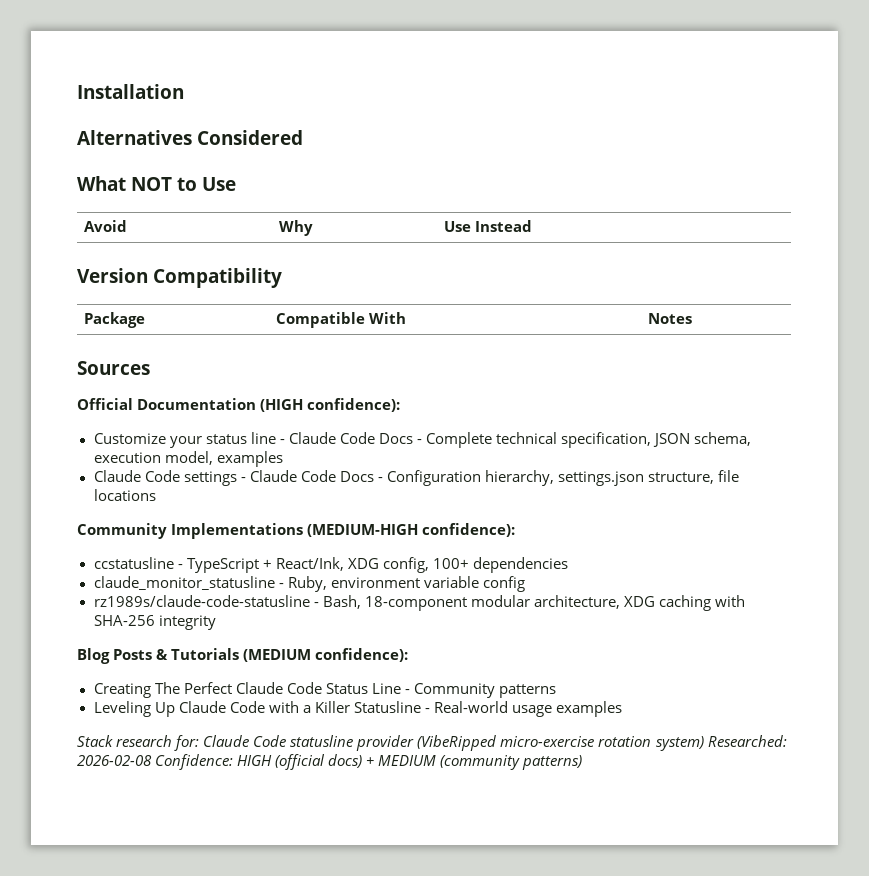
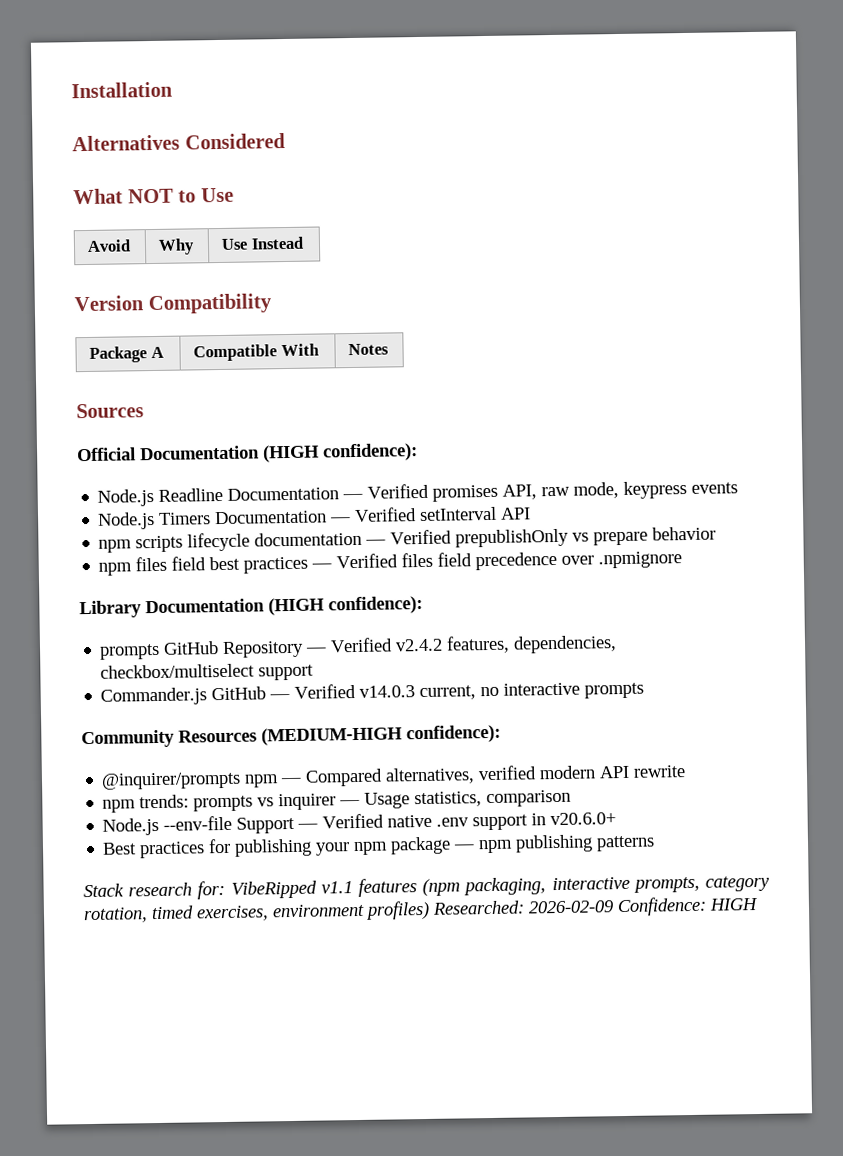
(145, 320) none -> [150,346,164,359] A
[93,432,752,448] [93,451,283,467] [93,470,740,486] [93,489,156,501] [77,523,304,539] Customize your status line - Claude Code Docs - Complete technical specification, JSON schema, execution model, examples // Claude Code settings - Claude Code Docs - Configuration hierarchy, settings.json structure, file locations // Community Implementations -> [97,480,739,507] [97,506,532,530] [98,526,717,553] [98,551,683,576] [79,595,423,619] [99,635,618,660] [100,663,315,681] [100,682,645,706] [81,729,257,749] Node.js Readline Documentation — Verified promises API, raw mode, keypress events // Node.js Timers Documentation — Verified setInterval API // npm scripts lifecycle documentation — Verified prepublishOnly vs prepare behavior // npm files field best practices — Verified files field precedence over .npmignore // Library Documentation (HIGH confidence): // prompts GitHub Repository — Verified v2.4.2 features, dependencies, checkbox/multiselect support // Commander.js GitHub — Verified v14.0.3 current, no interactive prompts // Community Resources
[93,557,568,573] [93,576,525,592] [93,595,745,611] [93,615,216,630] [77,648,409,664] [93,682,556,698] [93,701,623,717] [77,735,787,751] [77,754,583,770] ccstatusline - TypeScript + React/Ink, XDG config, 100+ dependencies // claude_monitor_statusline - Ruby, environment variable config // rz1989s/claude-code-statusline - Bash, 18-component modular architecture, XDG caching with SHA-256 integrity // Blog Posts & Tutorials (MEDIUM confidence): // Creating The Perfect Claude Code Status Line - Community patterns // Leveling Up Claude Code with a Killer Statusline - Real-world usage examples // Stack research for: Claude Code statusline provider (VibeRipped micro-exercise rotation system) Researched: 2026-02-08 Confidence: HIGH (official docs) + MEDIUM (community patterns) -> [101,765,687,790] [102,789,572,813] [102,812,617,836] [102,834,656,859] [83,875,770,900] [83,896,759,924] @inquirer/prompts npm — Compared alternatives, verified modern API rewrite // npm trends: prompts vs inquirer — Usage statistics, comparison // Node.js --env-file Support — Verified native .env support in v20.6.0+ // Best practices for publishing your npm package — npm publishing patterns // Stack research for: VibeRipped v1.1 features (npm packaging, interactive prompts, category rotation, timed exercises, environment profiles) Researched: 2026-02-09 Confidence: HIGH

